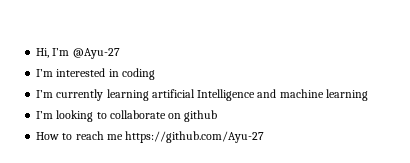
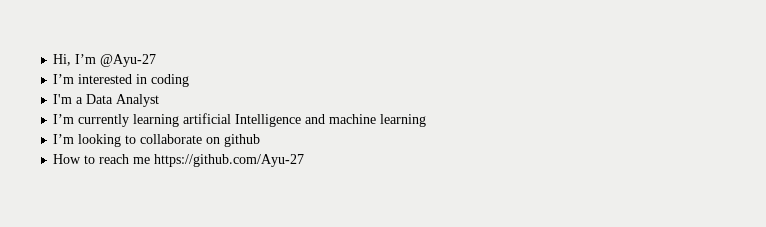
(155, 74) none -> [53,94,160,107] // I'm a Data Analyst

